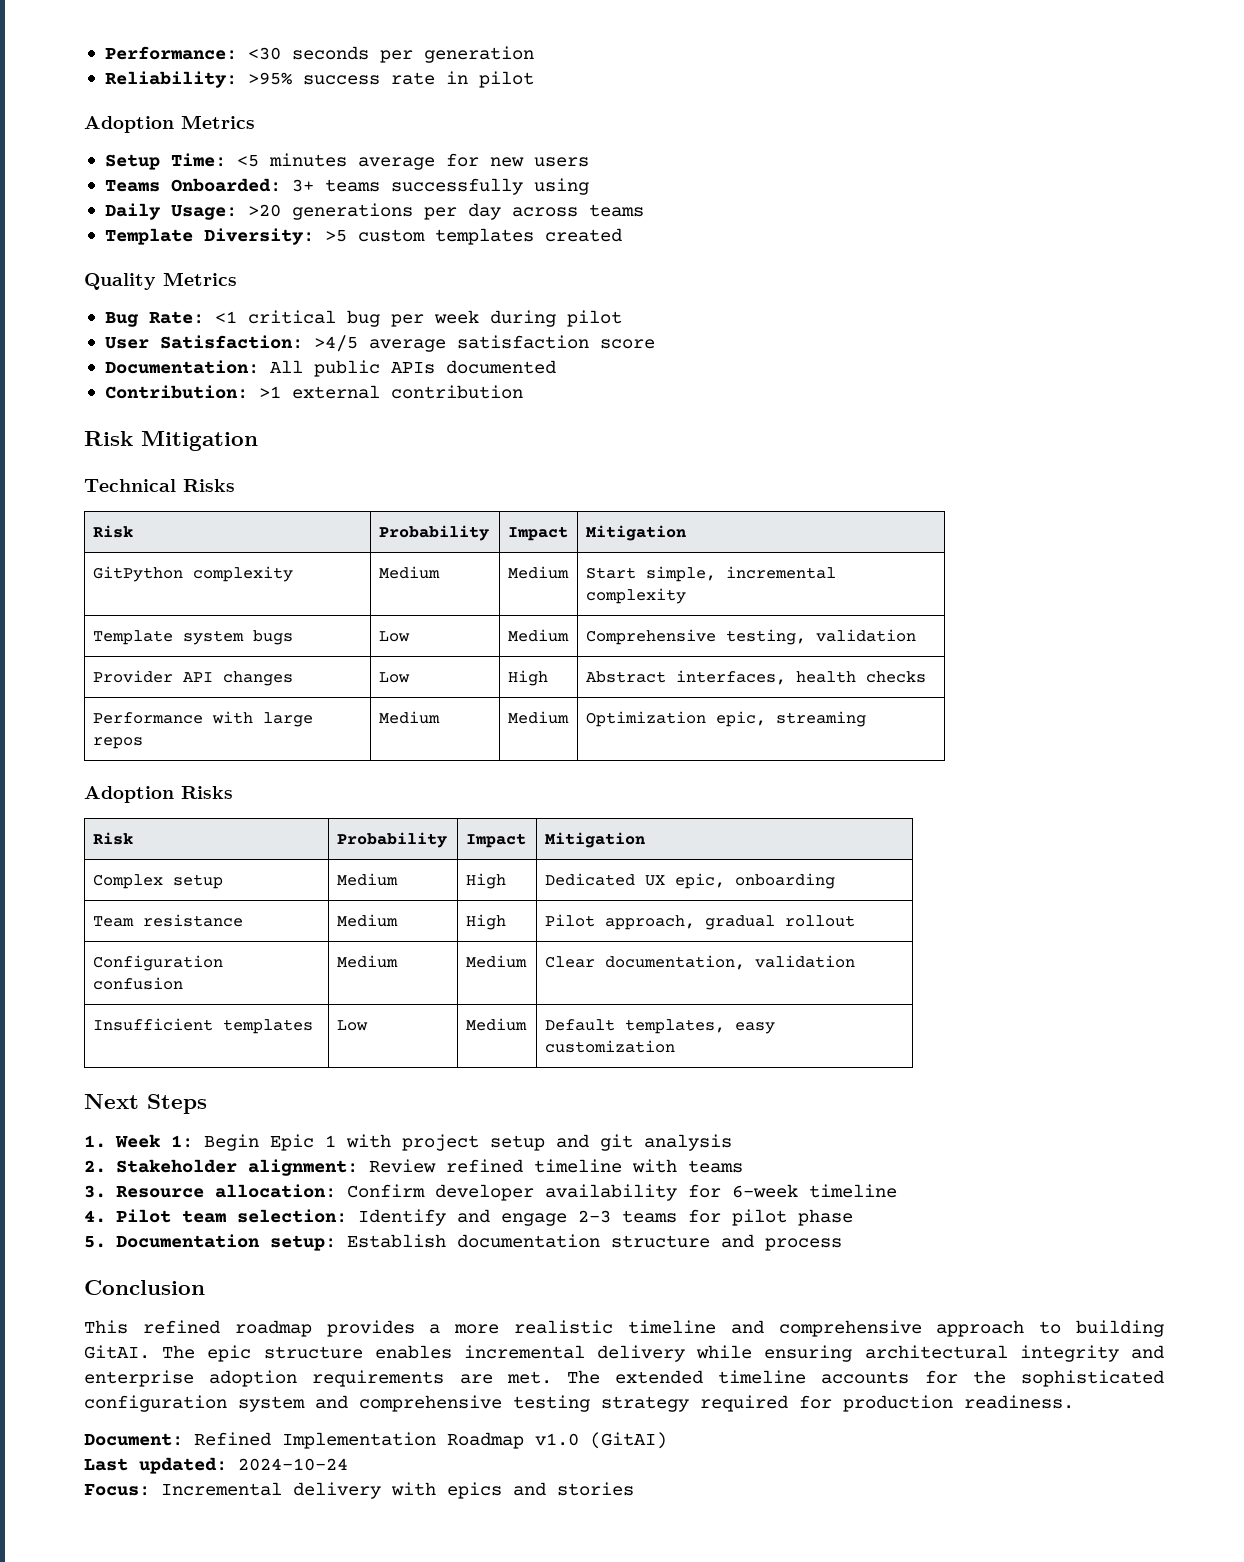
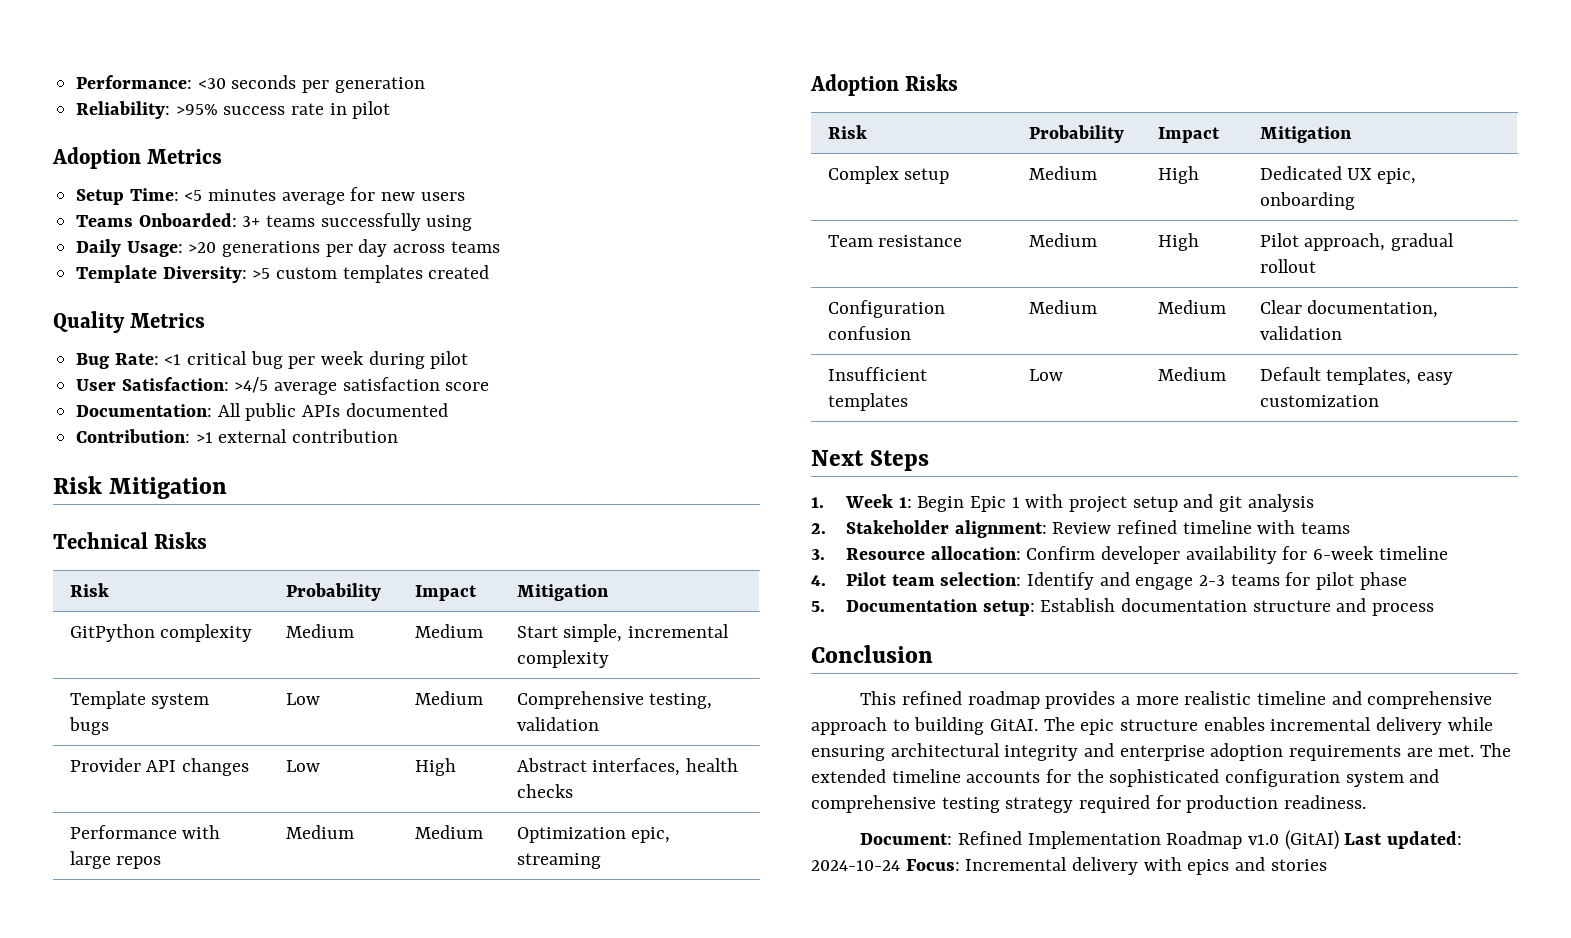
(667, 1440) // -> (1339, 840) none
(348, 1464) // -> (900, 865) none

